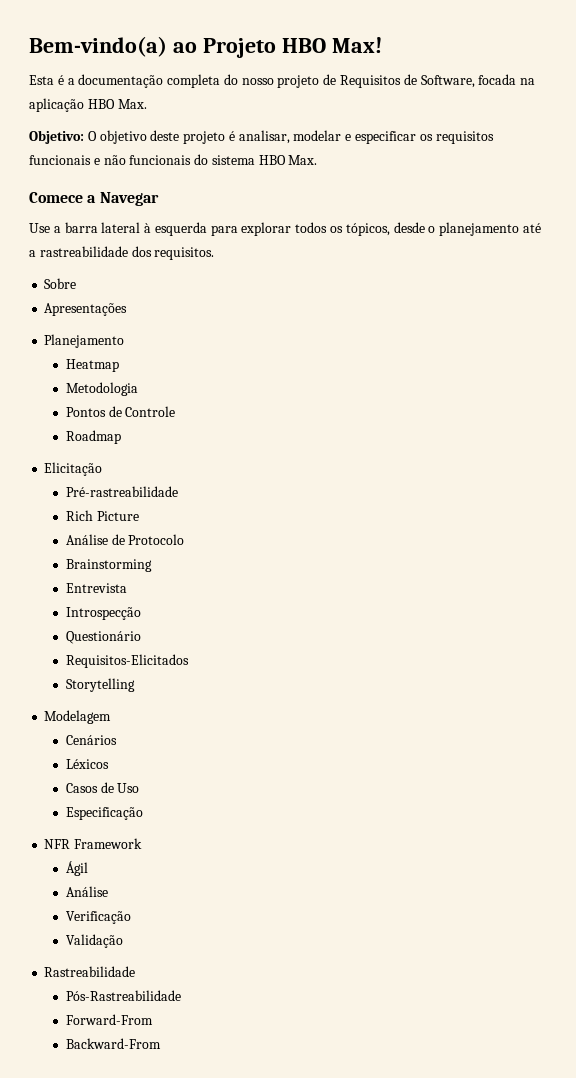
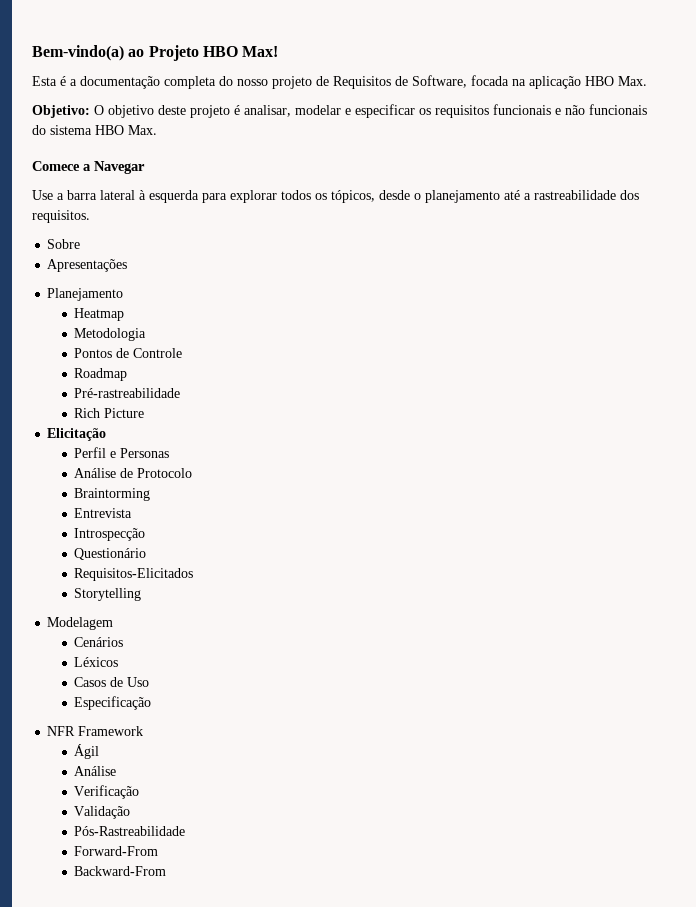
[44,462,103,476] // Elicitação -> (128, 374) none
(139, 516) none -> [47,428,107,441] [74,447,170,458] // Elicitação // Perfil e Personas
[65,559,152,572] Brainstorming -> [74,488,151,501] Braintorming
[44,966,136,977] // Rastreabilidade -> (131, 812) none

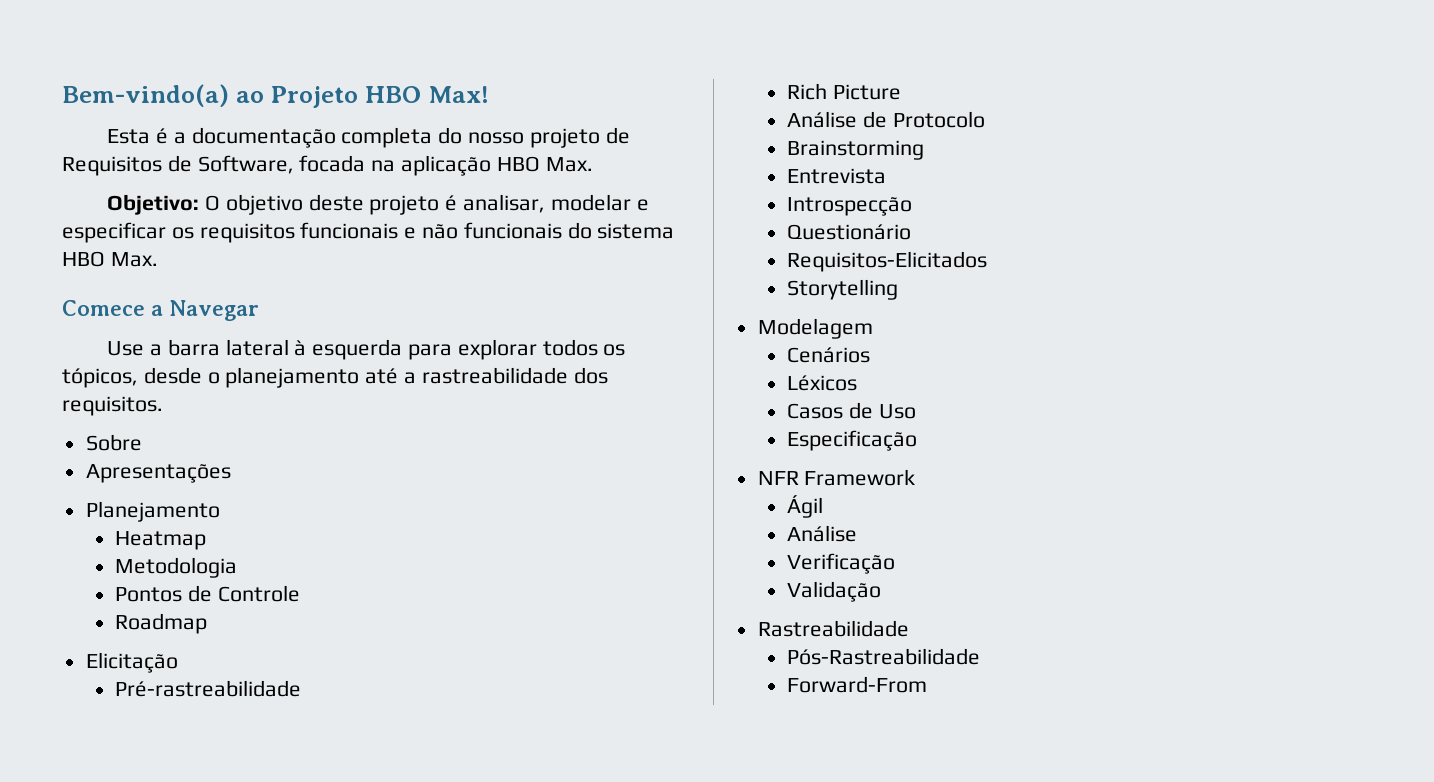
(128, 374) none -> [85,652,178,673] // Elicitação
[47,428,107,441] [74,447,170,458] // Elicitação // Perfil e Personas -> (902, 92) none
[74,488,151,501] Braintorming -> [787,140,925,160] Brainstorming
(131, 812) none -> [757,620,909,637] // Rastreabilidade
[74,866,167,876] // Backward-From -> (928, 684) none

